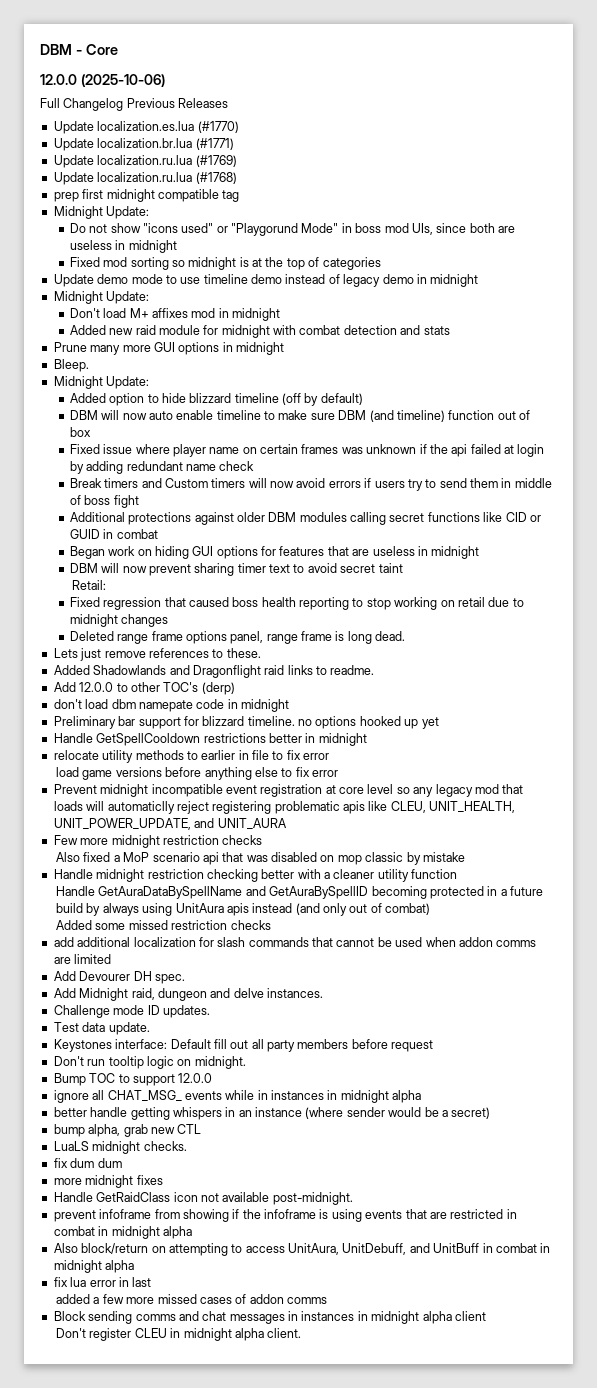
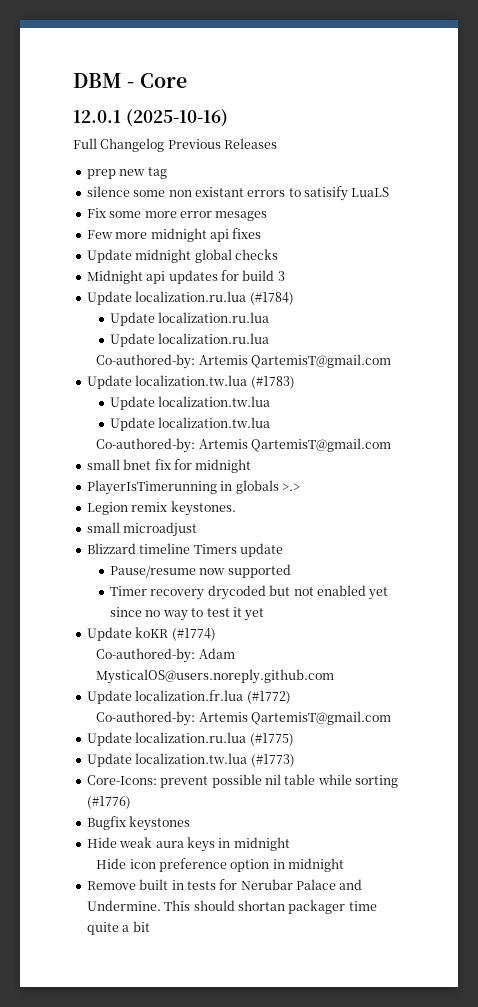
[40,74,165,87] 12.0.0 (2025-10-06) -> [73,109,228,127] 12.0.1 (2025-10-16)
[53,121,239,134] [53,138,234,151] [53,155,237,168] [53,172,237,185] [53,189,240,202] [53,206,150,219] [69,223,516,236] [69,240,177,253] [69,257,381,270] [53,274,479,287] [53,291,150,304] [69,308,281,321] [69,325,450,338] [53,342,284,355] [53,359,89,372] [53,376,150,389] [69,393,363,406] [69,410,531,422] [69,427,91,437] [69,444,545,457] [69,461,255,474] [69,478,552,491] [69,495,139,508] [69,512,541,525] [69,529,158,539] [69,546,480,559] [69,563,403,576] [72,580,107,590] [69,597,524,610] [69,614,169,627] [69,631,406,644] [53,648,261,661] [53,665,375,678] [53,682,235,695] [53,699,289,712] [53,716,439,729] [53,733,367,746] [53,750,330,763] [56,767,339,780] [53,784,524,797] [53,801,516,814] [53,818,287,830] [53,835,263,848] [56,852,465,865] [53,869,458,882] [56,886,544,899] [56,903,431,916] [56,920,271,930] [53,937,537,947] [53,954,112,964] [53,971,185,984] [53,988,323,1001] [53,1005,210,1018] [53,1022,150,1035] [53,1039,434,1052] [53,1056,246,1069] [53,1073,213,1086] [53,1090,422,1103] [53,1107,491,1120] [53,1124,202,1137] [53,1141,187,1154] [53,1158,122,1168] [53,1175,163,1188] [53,1192,353,1205] [53,1209,517,1222] [53,1226,192,1239] [53,1243,551,1256] [53,1260,135,1273] [53,1277,152,1287] [56,1294,328,1304] [53,1311,486,1324] [56,1328,302,1341] Update localization.es.lua (#1770) // Update localization.br.lua (#1771) // Update localization.ru.lua (#1769) // Update localization.ru.lua (#1768) // prep first midnight compatible tag // Midnight Update: // Do not show "icons used" or "Playgorund Mode" in boss mod UIs, since both are useless in midnight // Fixed mod sorting so midnight is at the top of categories // Update demo mode to use timeline demo instead of legacy demo in midnight // Midnight Update: // Don't load M+ affixes mod in midnight // Added new raid module for midnight with combat detection and stats // Prune many more GUI options in midnight // Bleep. // Midnight Update: // Added option to hide blizzard timeline (off by default) // DBM will now auto enable timeline to make sure DBM (and timeline) function out of box // Fixed issue where player name on certain frames was unknown if the api failed at login by adding redundant name check // Break timers and Custom timers will now avoid errors if users try to send them in middle of boss fight // Additional protections against older DBM modules calling secret functions like CID or GUID in combat // Began work on hiding GUI options for features that are useless in midnight // DBM will now prevent sharing timer text to avoid secret taint // Retail: // Fixed regression that caused boss health reporting to stop working on retail due to midnight changes // Deleted range frame options panel, range frame is long dead. // Lets just remove references to these. // Added Shadowlands and Dragonflight raid links to readme. // Add 12.0.0 to other TOC's (derp) // don't load dbm namepate code in midnight // Preliminary bar support for blizzard timeline. no options hooked up yet // Handle GetSpellCooldown restrictions better in midnight // relocate utility methods to earlier in file to fix error // load game versions before anything else to fix error // Prevent midnight incompatible event registration at core level so any legacy mod that loads will automaticlly reject registering problematic apis like CLEU, UNIT_HEALTH, UNIT_POWER_UPDATE, and UNIT_AURA // Few more midnight restriction checks // Also fixed a MoP scenario api that was disabled on mop classic by mistake // Handle midnight restriction checking better with a cleaner utility function // Handle GetAuraDataBySpellName and GetAuraBySpellID becoming protected in a future build by always using UnitAura apis instead (and only out of combat) // Added some missed restriction checks // add additional localization for slash commands that cannot be used when addon comms are limited // Add Devourer DH spec. // Add Midnight raid, dungeon and delve instances. // Challenge mode ID updates. // Test data update. // Keystones interface: Default fill out all party members before request // Don't run tooltip logic on midnight. // Bump TOC to support 12.0.0 // ignore all CHAT_MSG_ events while in instances in midnight alpha // better handle getting whispers in an instance (where sender would be a secret) // bump alpha, grab new CTL // LuaLS midnight checks. // fix dum dum // more midnight fixes // Handle GetRaidClass icon not available post-midnight. // prevent infoframe from showing if the infoframe is using events that are restricted in combat in midnight alpha // Also block/return on attempting to access UnitAura, UnitDebuff, and UnitBuff in combat in midnight alpha // fix lua error in last // added a few more missed cases of addon comms // Block sending comms and chat messages in instances in midnight alpha client // Don't register CLEU in midnight alpha client. -> [86,167,167,179] [86,186,390,201] [86,208,268,221] [86,228,262,242] [86,249,278,263] [86,270,285,284] [86,291,294,305] [110,312,270,326] [110,333,270,347] [96,354,392,369] [86,375,295,389] [110,396,271,410] [110,417,271,431] [96,438,392,453] [86,459,252,473] [86,480,300,495] [86,501,236,516] [86,522,198,537] [86,543,283,557] [110,564,291,578] [110,585,389,600] [110,607,265,621] [86,627,216,641] [96,648,235,663] [96,669,335,684] [86,690,291,704] [96,711,392,726] [86,732,294,746] [86,753,295,767] [86,774,398,788] [86,796,131,809] [86,816,191,831] [86,837,290,852] [96,858,345,872] [86,879,363,890] [86,900,377,914] [86,921,150,935] prep new tag // silence some non existant errors to satisify LuaLS // Fix some more error mesages // Few more midnight api fixes // Update midnight global checks // Midnight api updates for build 3 // Update localization.ru.lua (#1784) // Update localization.ru.lua // Update localization.ru.lua // Co-authored-by: Artemis QartemisT@gmail.com // Update localization.tw.lua (#1783) // Update localization.tw.lua // Update localization.tw.lua // Co-authored-by: Artemis QartemisT@gmail.com // small bnet fix for midnight // PlayerIsTimerunning in globals >.> // Legion remix keystones. // small microadjust // Blizzard timeline Timers update // Pause/resume now supported // Timer recovery drycoded but not enabled yet since no way to test it yet // Update koKR (#1774) // Co-authored-by: Adam MysticalOS@users.noreply.github.com // Update localization.fr.lua (#1772) // Co-authored-by: Artemis QartemisT@gmail.com // Update localization.ru.lua (#1775) // Update localization.tw.lua (#1773) // Core-Icons: prevent possible nil table while sorting (#1776) // Bugfix keystones // Hide weak aura keys in midnight // Hide icon preference option in midnight // Remove built in tests for Nerubar Palace and Undermine. This should shortan packager time quite a bit

